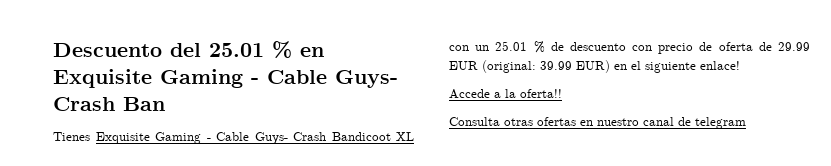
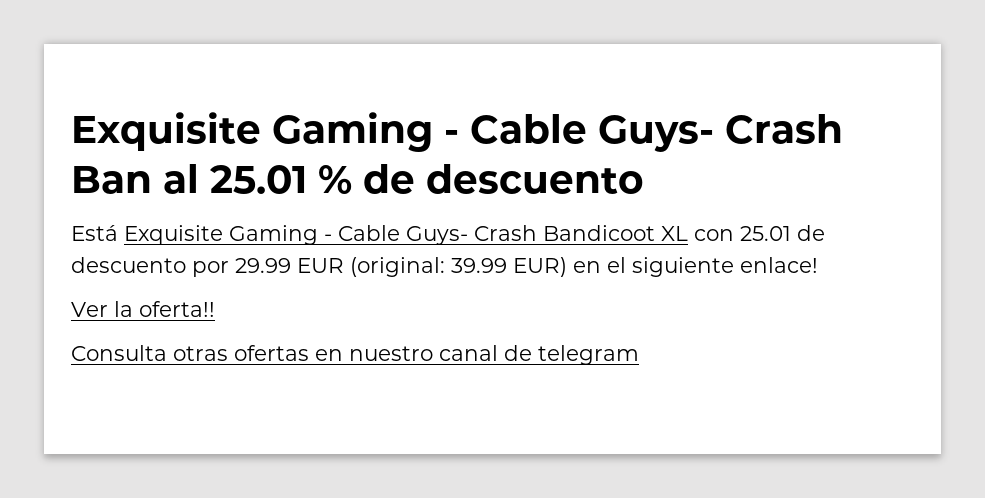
[53,41,324,58] Descuento del 25.01 % en -> (71, 131) none
[53,132,90,141] // Tienes -> [163,164,644,194] [71,225,118,241] al 25.01 % de descuento // Está
[475,41,772,54] un 25.01 % de descuento con precio de oferta de -> [740,225,825,241] [71,257,229,277] 25.01 de descuento por
[449,89,501,99] Accede a -> [71,302,108,317] Ver

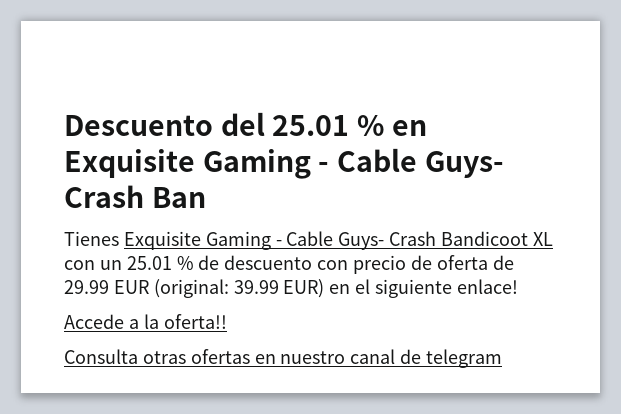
(71, 131) none -> [64,112,427,136] Descuento del 25.01 % en
[163,164,644,194] [71,225,118,241] al 25.01 % de descuento // Está -> [64,231,119,246] // Tienes
[740,225,825,241] [71,257,229,277] 25.01 de descuento por -> [99,255,514,274] un 25.01 % de descuento con precio de oferta de
[71,302,108,317] Ver -> [64,314,139,329] Accede a

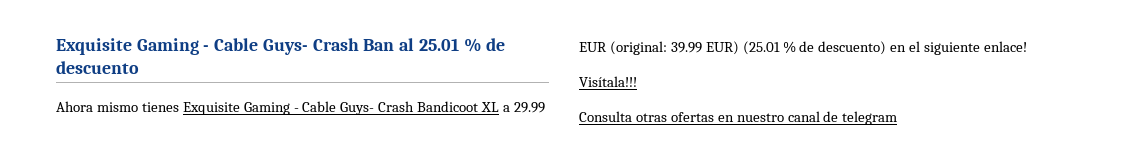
[64,112,427,136] Descuento del 25.01 % en -> (56, 46) none
[64,231,119,246] // Tienes -> [399,38,506,52] [56,61,139,74] [56,101,179,112] al 25.01 % de descuento // Ahora mismo tienes
[64,255,514,274] con un 25.01 % de descuento con precio de oferta de -> [503,105,511,112] a
(325, 288) none -> [742,41,887,55] (25.01 % de descuento)
[64,314,227,329] Accede a la oferta!! -> [579,76,637,87] Visítala!!!

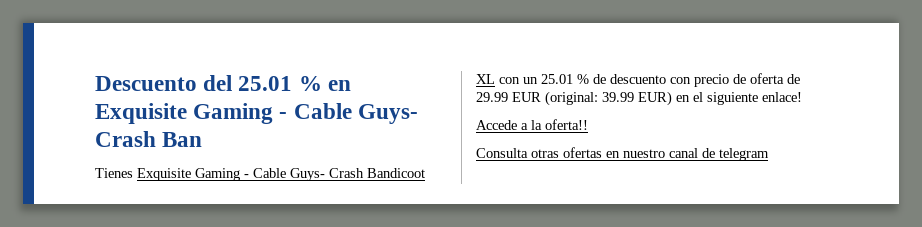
(56, 46) none -> [95,75,351,91] Descuento del 25.01 % en
[399,38,506,52] [56,61,139,74] [56,101,179,112] al 25.01 % de descuento // Ahora mismo tienes -> [95,168,133,178] // Tienes
[503,105,511,112] a -> [499,73,800,87] con un 25.01 % de descuento con precio de oferta de
[742,41,887,55] (25.01 % de descuento) -> (672, 98) none
[579,76,637,87] Visítala!!! -> [476,119,588,130] Accede a la oferta!!

